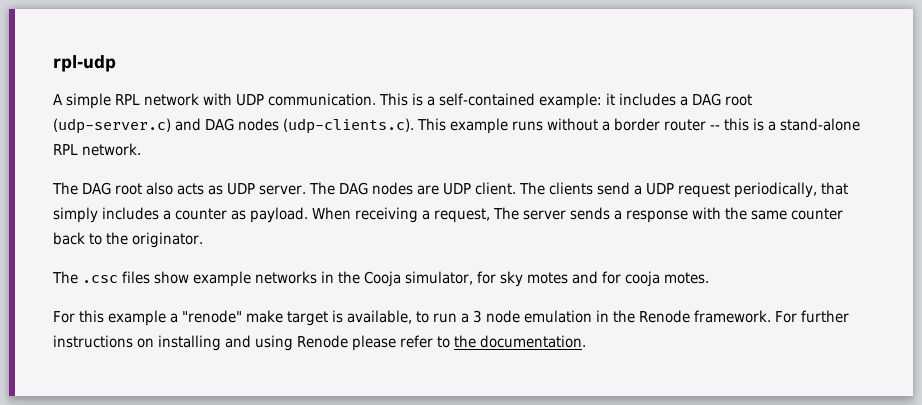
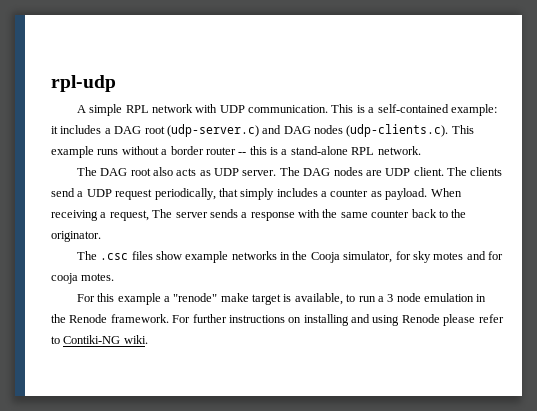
[454,335,586,348] the documentation. -> [63,335,148,344] Contiki-NG wiki.

